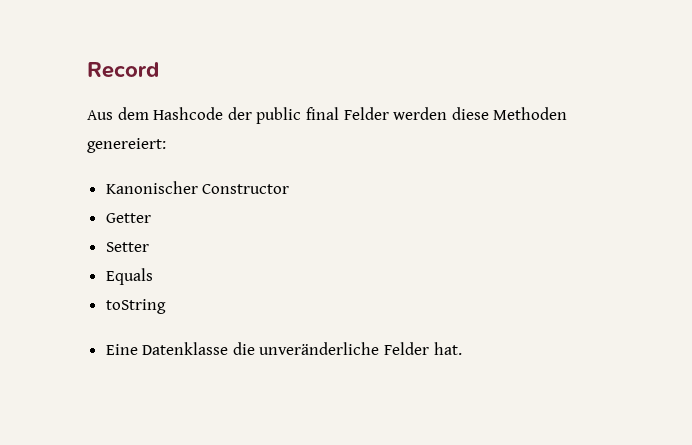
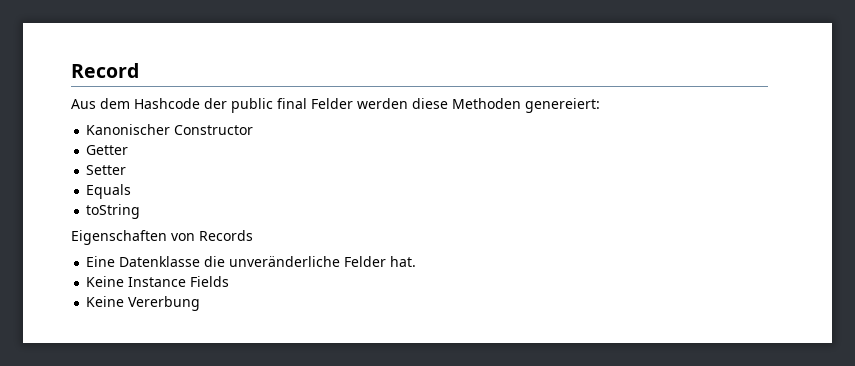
(166, 306) none -> [71,230,253,245] // Eigenschaften von Records
(462, 348) none -> [86,276,230,287] [86,296,201,311] // Keine Instance Fields // Keine Vererbung

